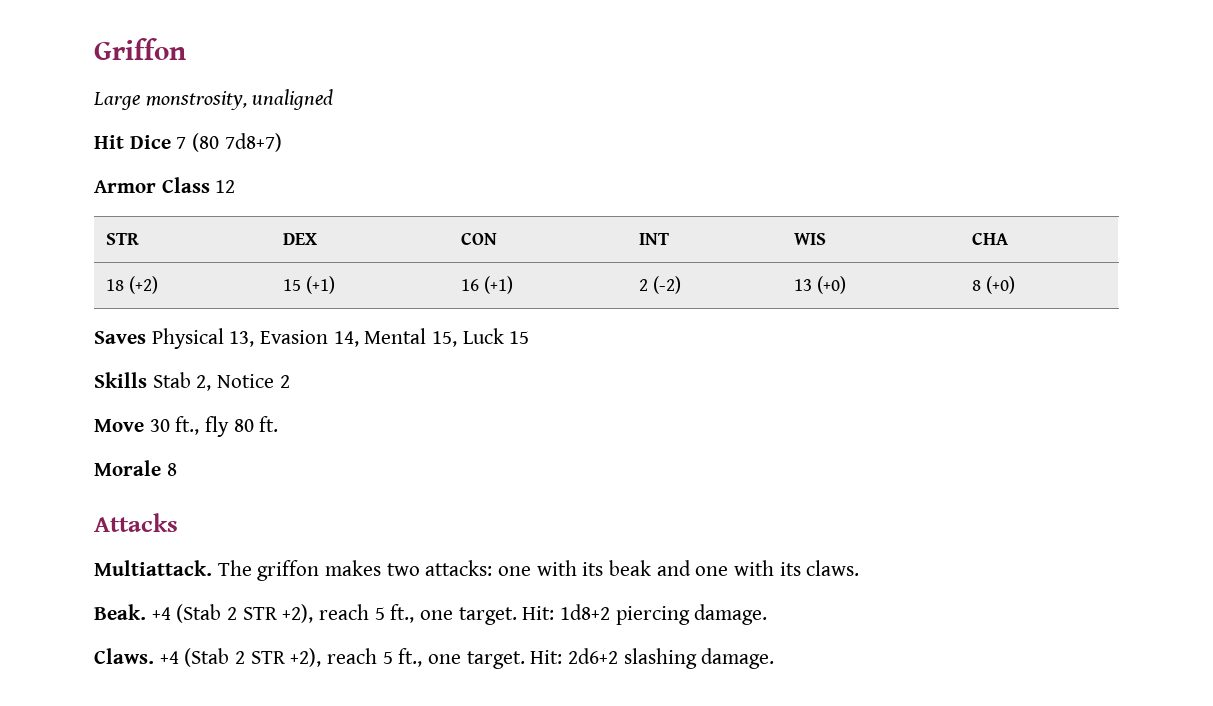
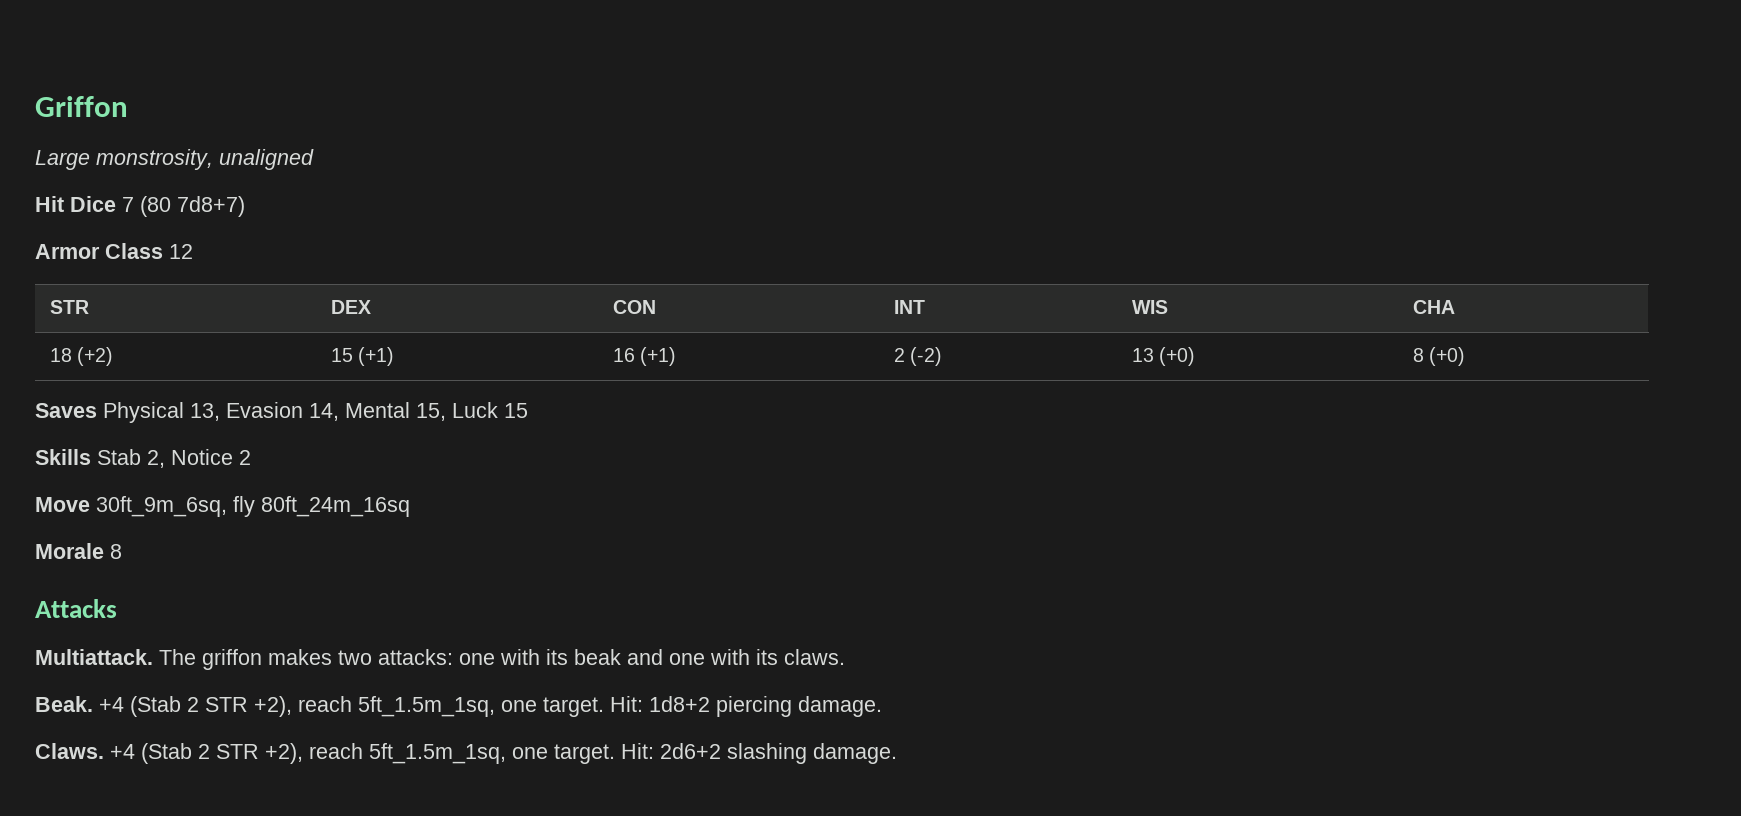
[149,416,279,437] 30 ft., fly 80 ft. -> [96,496,410,517] 30ft_9m_6sq, fly 80ft_24m_16sq
[374,604,415,623] 5 ft., -> [358,696,495,717] 5ft_1.5m_1sq,
[382,648,423,667] 5 ft., -> [369,743,506,764] 5ft_1.5m_1sq,

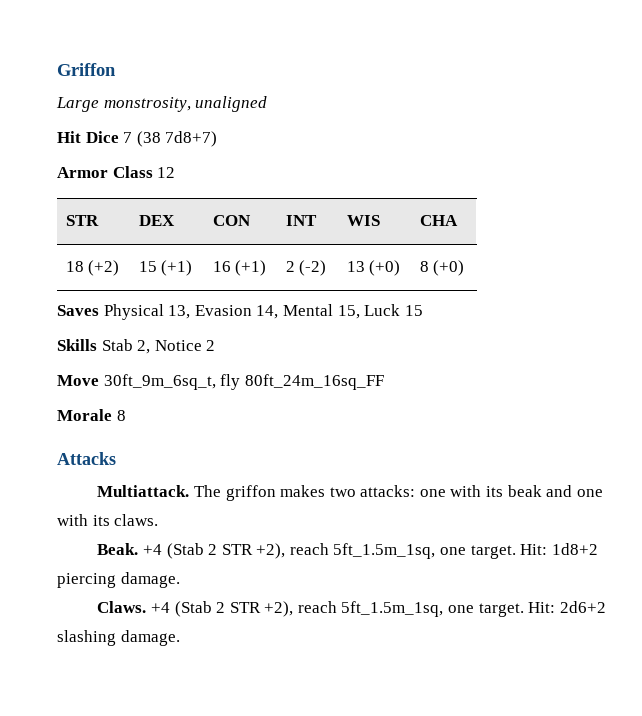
[140,196,171,217] (80 -> [136,131,161,147] (38
[96,496,410,517] 30ft_9m_6sq, fly 80ft_24m_16sq -> [103,374,384,390] 30ft_9m_6sq_t, fly 80ft_24m_16sq_FF

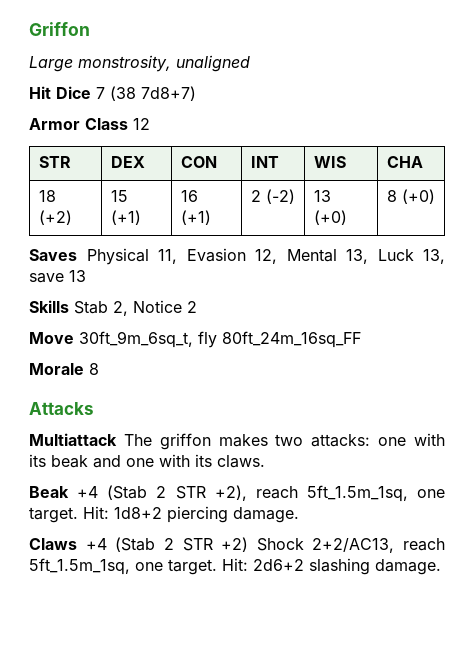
[168,304,423,319] 13, Evasion 14, Mental 15, Luck 15 -> [158,248,445,264] [29,270,86,283] 11, Evasion 12, Mental 13, Luck 13, save 13
[97,485,190,497] Multiattack. -> [29,433,117,446] Multiattack
[97,543,139,555] Beak. -> [29,486,69,498] Beak
[97,601,294,617] Claws. +4 (Stab 2 STR +2), -> [29,537,395,553] Claws +4 (Stab 2 STR +2) Shock 2+2/AC13,

